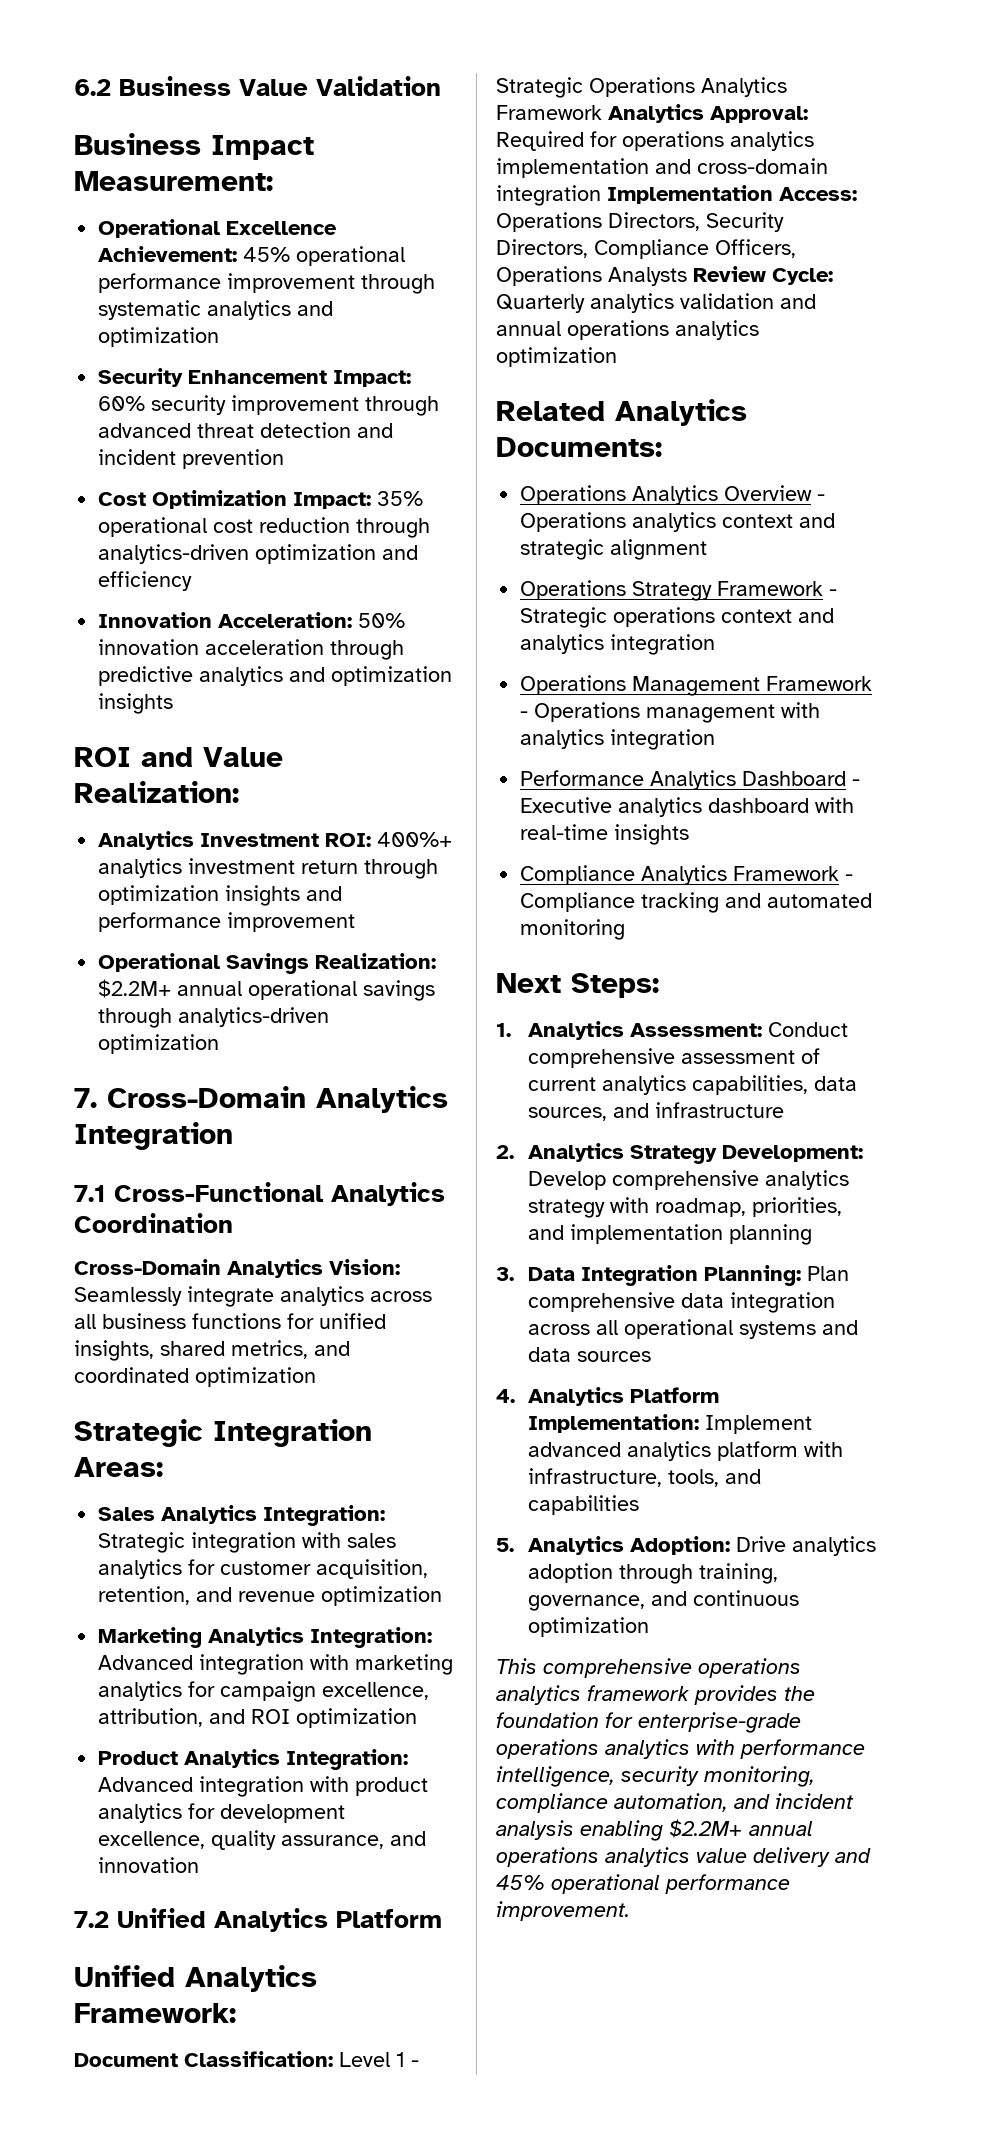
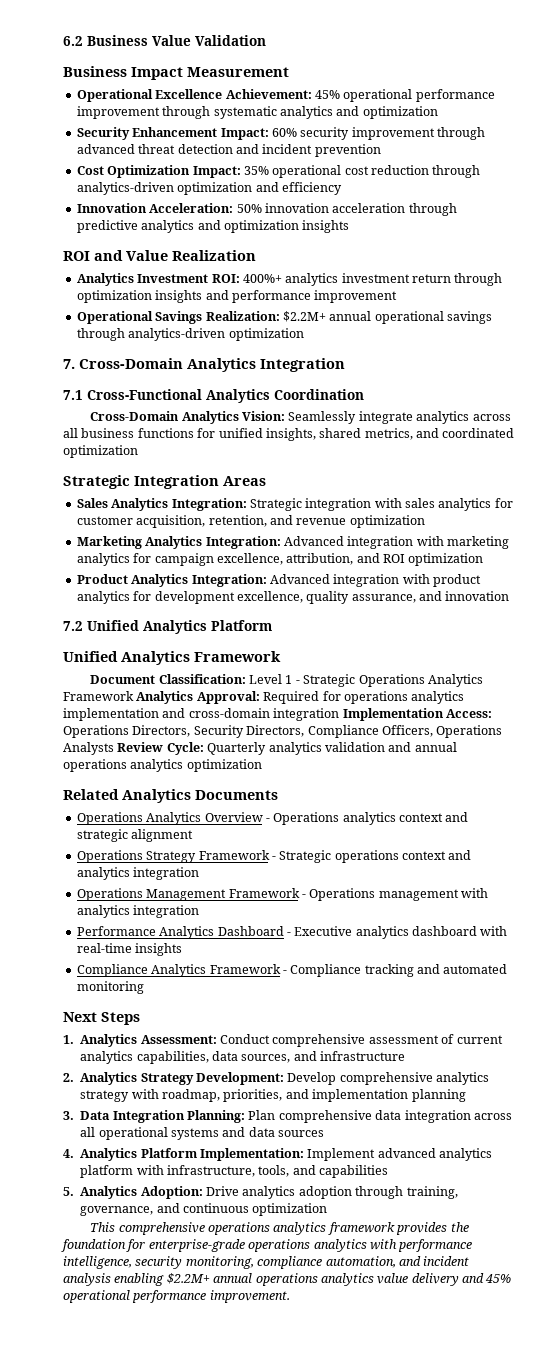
[74,171,273,191] Measurement: -> [187,67,289,77] Measurement
[74,781,239,803] Realization: -> [172,250,256,261] Realization
[74,1457,163,1477] Areas: -> [223,476,266,486] Areas
[74,2003,236,2023] Framework: -> [194,651,281,662] Framework
[496,437,662,457] Documents: -> [195,790,278,800] Documents
[571,973,659,998] Steps: -> [101,1012,140,1025] Steps

